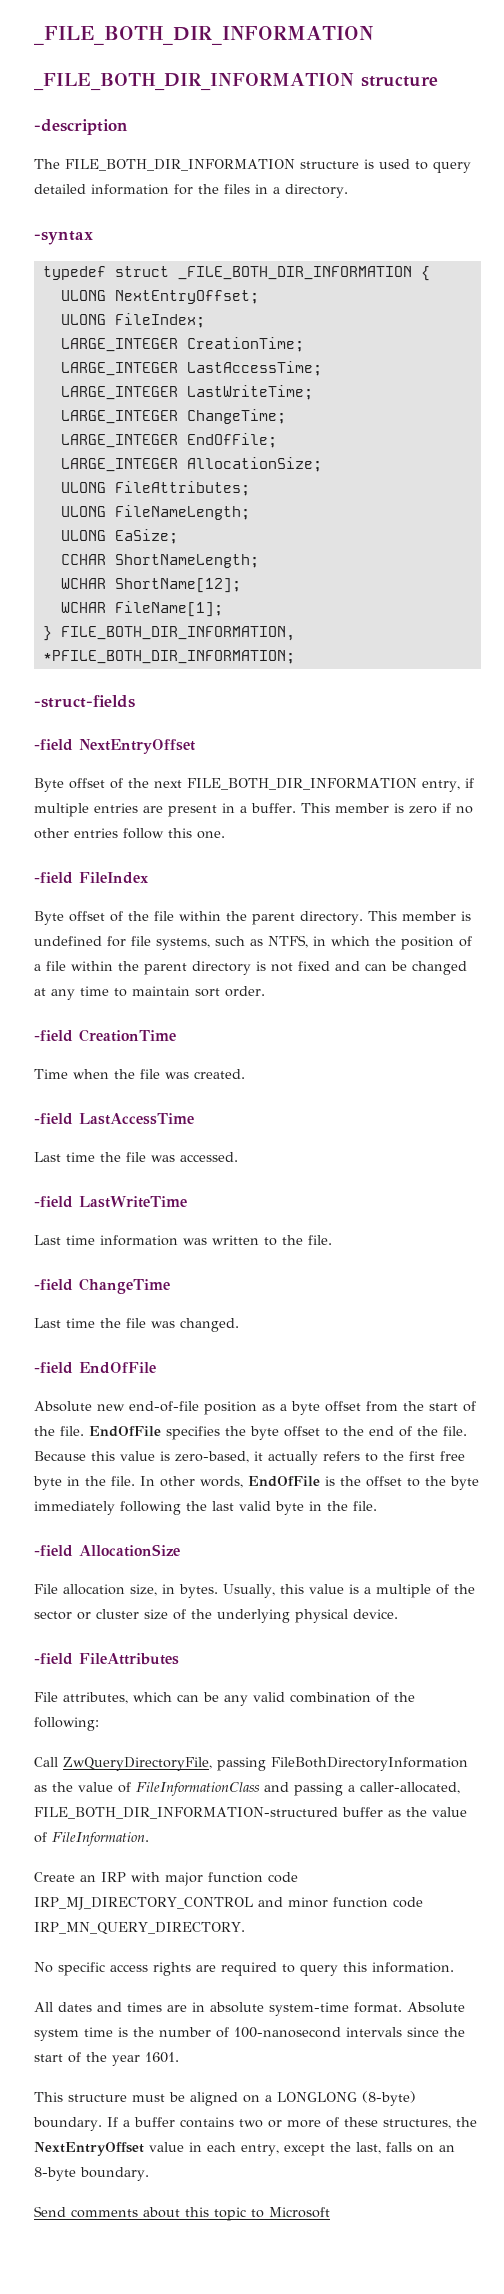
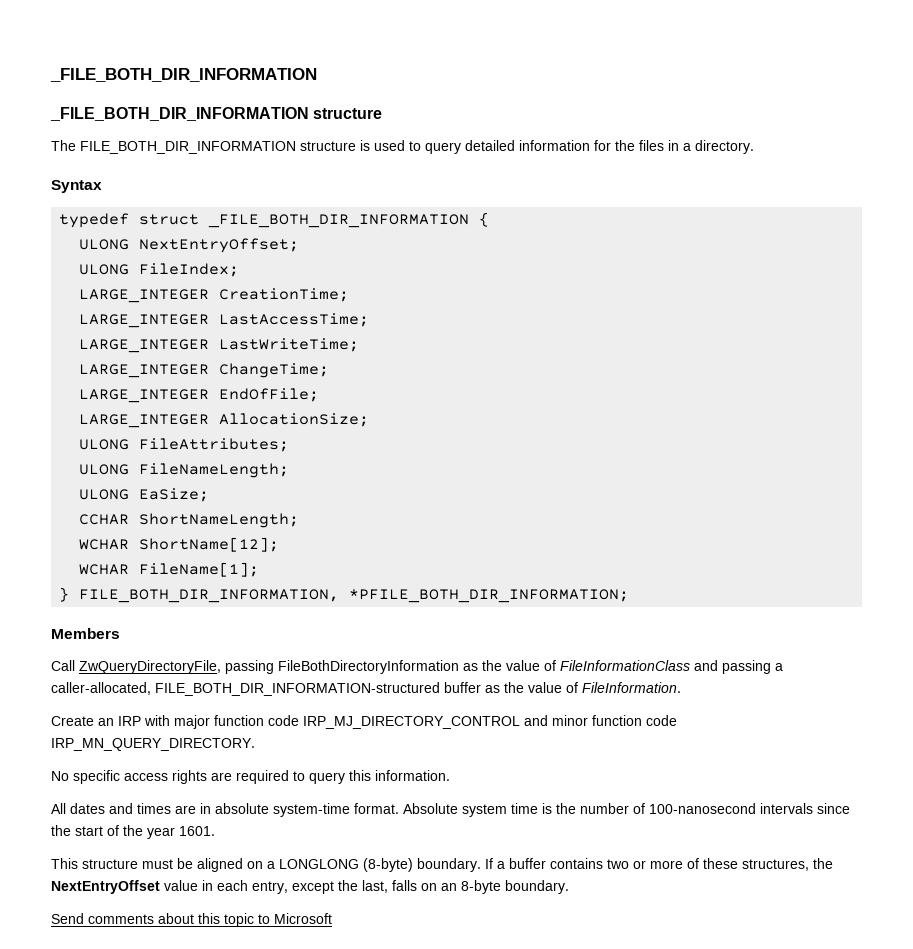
[34,119,128,135] // -description -> (383, 113) none
[34,231,93,245] -syntax -> [51,180,102,193] Syntax
[34,695,135,708] [34,739,195,754] [34,778,474,792] [34,803,473,817] [34,828,225,839] [34,872,149,884] [34,911,471,925] [34,935,472,950] [34,961,467,975] [34,986,265,1000] [34,1029,176,1042] [34,1069,245,1079] [34,1113,194,1125] [34,1152,238,1162] [34,1196,187,1208] [34,1235,332,1246] [34,1278,170,1294] [34,1318,239,1332] [34,1362,156,1374] [34,1401,476,1415] [34,1426,467,1440] [34,1451,465,1465] [33,1476,479,1490] [34,1501,377,1515] [34,1544,180,1557] [34,1584,475,1598] [34,1609,398,1623] [34,1653,179,1665] [34,1692,415,1706] [34,1717,99,1731] -struct-fields // -field NextEntryOffset // Byte offset of the next FILE_BOTH_DIR_INFORMATION entry, if multiple entries are present in a buffer. This member is zero if no other entries follow this one. // -field FileIndex // Byte offset of the file within the parent directory. This member is undefined for file systems, such as NTFS, in which the position of a file within the parent directory is not fixed and can be changed at any time to maintain sort order. // -field CreationTime // Time when the file was created. // -field LastAccessTime // Last time the file was accessed. // -field LastWriteTime // Last time information was written to the file. // -field ChangeTime // Last time the file was changed. // -field EndOfFile // Absolute new end-of-file position as a byte offset from the start of the file. EndOfFile specifies the byte offset to the end of the file. Because this value is zero-based, it actually refers to the first free byte in the file. In other words, EndOfFile is the offset to the byte immediately following the last valid byte in the file. // -field AllocationSize // File allocation size, in bytes. Usually, this value is a multiple of the sector or cluster size of the underlying physical device. // -field FileAttributes // File attributes, which can be any valid combination of the following: -> [51,628,120,639] Members

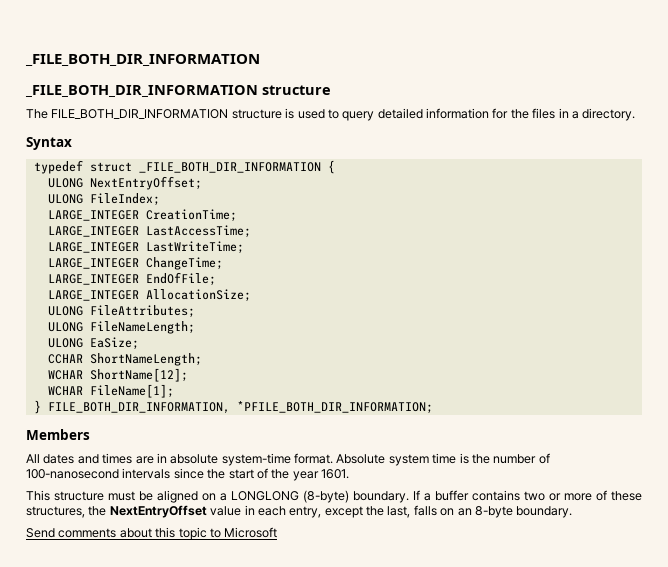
[51,660,783,674] [51,682,681,696] [51,715,677,729] [51,738,255,751] [51,770,450,784] // Call ZwQueryDirectoryFile, passing FileBothDirectoryInformation as the value of FileInformationClass and passing a caller-allocated, FILE_BOTH_DIR_INFORMATION-structured buffer as the value of FileInformation. // Create an IRP with major function code IRP_MJ_DIRECTORY_CONTROL and minor function code IRP_MN_QUERY_DIRECTORY. // No specific access rights are required to query this information. -> (90, 434) none

